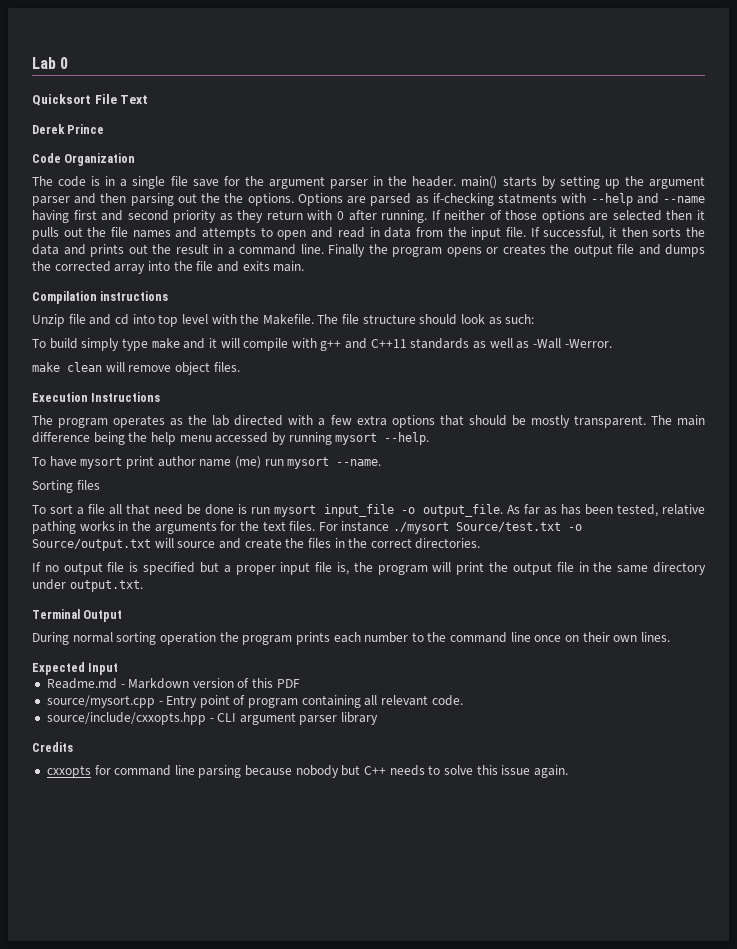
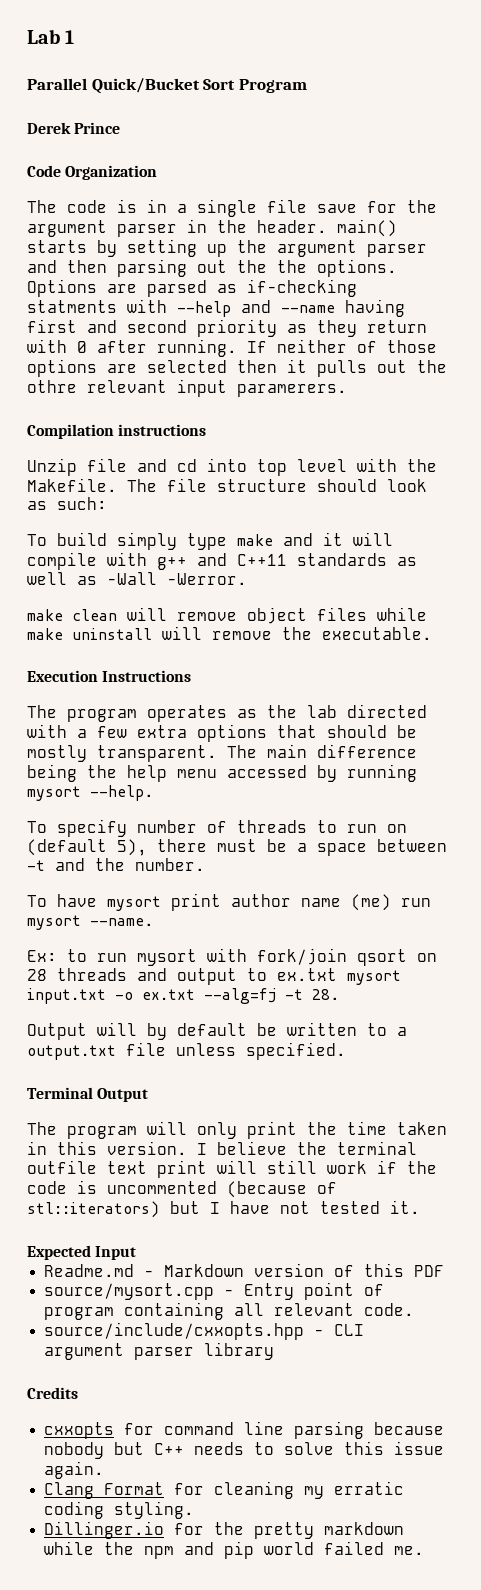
[60,57,69,69] [32,94,149,106] 0 // Quicksort File Text -> [65,30,75,44] [27,78,307,94] 1 // Parallel Quick/Bucket Sort Program
[111,227,705,240] [32,244,705,257] [32,261,305,274] file names and attempts to open and read in data from the input file. If successful, it then sorts the data and prints out the result in a command line. Finally the program opens or creates the output file and dumps the corrected array into the file and exits main. -> [27,379,347,397] othre relevant input paramerers.
[213,362,240,372] files. -> [317,607,427,621] [27,626,432,640] files while make uninstall will remove the executable.
(430, 438) none -> [27,819,407,837] [27,839,447,856] [27,858,205,871] // To specify number of threads to run on (default 5), there must be a space between -t and the number.
[32,480,100,493] [32,504,705,517] [32,521,583,534] [32,538,481,551] [32,562,707,575] [32,579,143,592] [32,609,123,622] [32,632,670,645] Sorting files // To sort a file all that need be done is run mysort input_file -o output_file. As far as has been tested, relative pathing works in the arguments for the text files. For instance ./mysort Source/test.txt -o Source/output.txt will source and create the files in the correct directories. // If no output file is specified but a proper input file is, the program will print the output file in the same directory under output.txt. // Terminal Output // During normal sorting operation the program prints each number to the command line once on their own lines. -> [27,948,437,966] [27,968,401,985] [27,988,340,1004] [27,1022,407,1040] [27,1042,346,1060] [27,1087,149,1102] [27,1121,447,1139] [27,1141,417,1155] [27,1160,437,1178] [27,1180,337,1198] [27,1200,420,1218] Ex: to run mysort with fork/join qsort on 28 threads and output to ex.txt mysort input.txt -o ex.txt --alg=fj -t 28. // Output will by default be written to a output.txt file unless specified. // Terminal Output // The program will only print the time taken in this version. I believe the terminal outfile text print will still work if the code is uncommented (because of stl::iterators) but I have not tested it.
(568, 771) none -> [44,1481,405,1499] [44,1501,195,1519] [44,1521,405,1539] [44,1541,425,1559] // Clang Format for cleaning my erratic coding styling. // Dillinger.io for the pretty markdown while the npm and pip world failed me.

